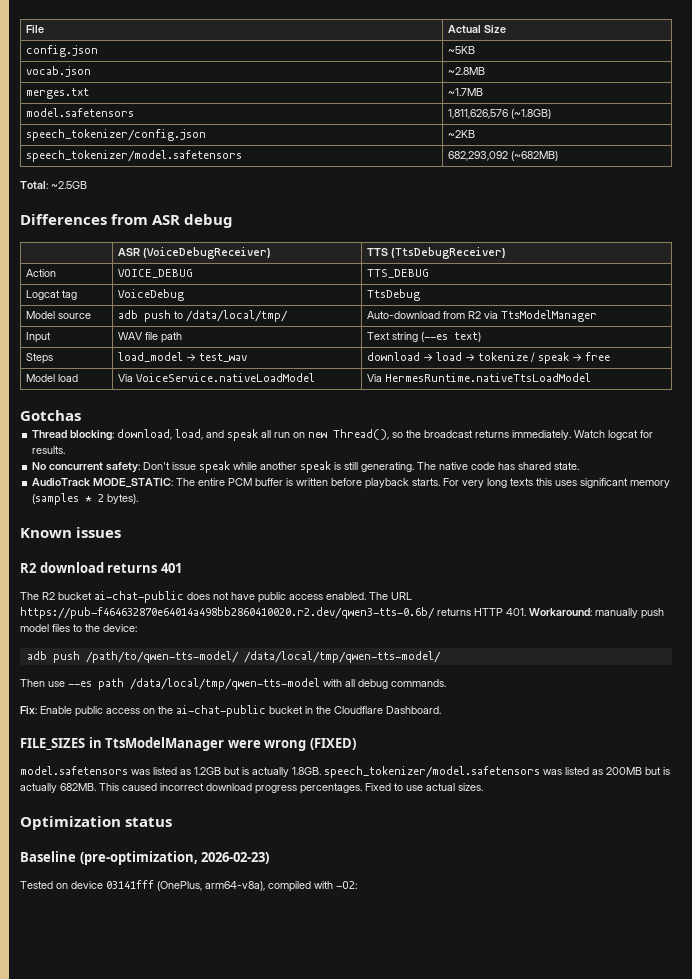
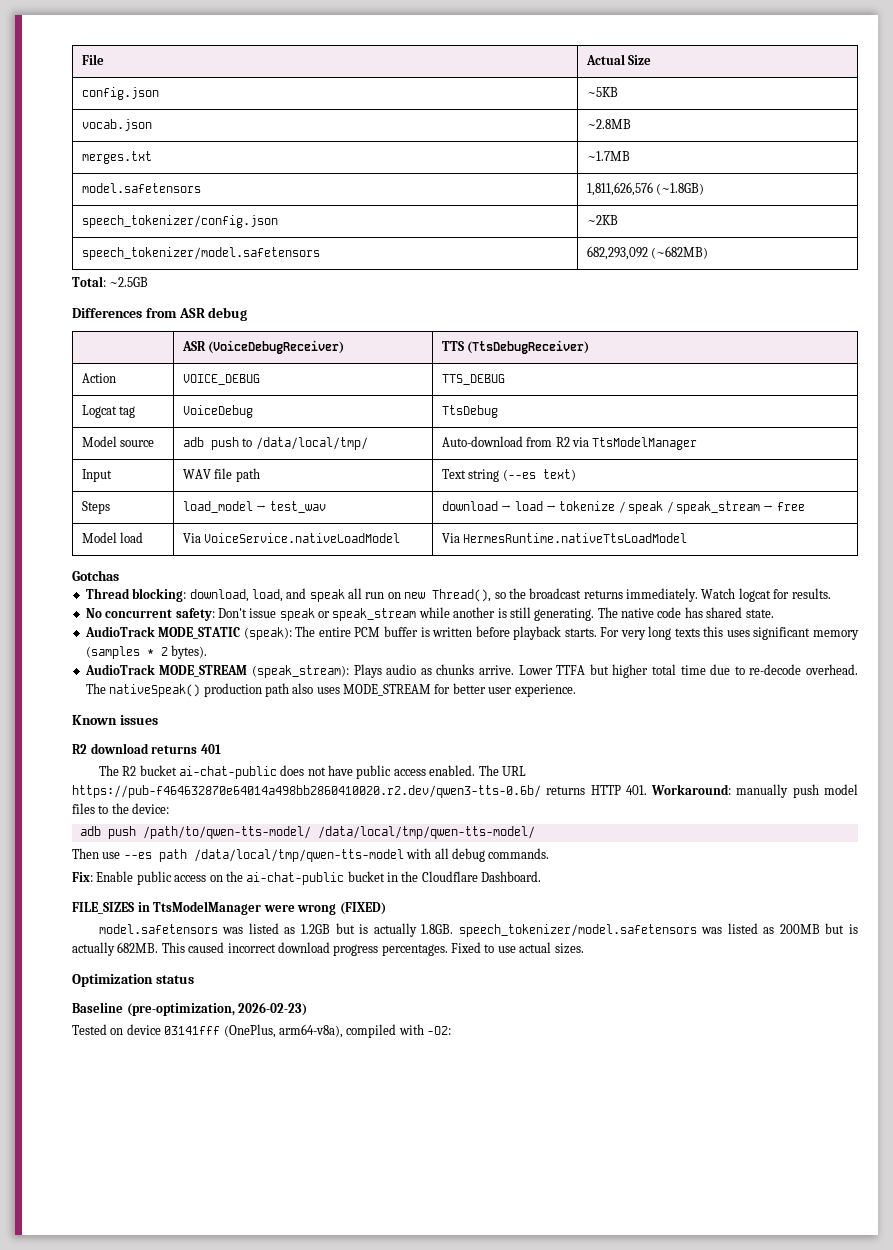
(569, 358) none -> [666,501,760,514] / speak_stream
(231, 467) none -> [318,608,417,621] or speak_stream
[300,461,332,473] speak -> (496, 612) none
[93,478,174,488] MODE_STATIC: -> [158,627,292,640] MODE_STATIC (speak):
(139, 499) none -> [84,664,859,678] [85,683,576,697] // AudioTrack MODE_STREAM (speak_stream): Plays audio as chunks arrive. Lower TTFA but higher total time due to re-decode overhead. The nativeSpeak() production path also uses MODE_STREAM for better user experience.

